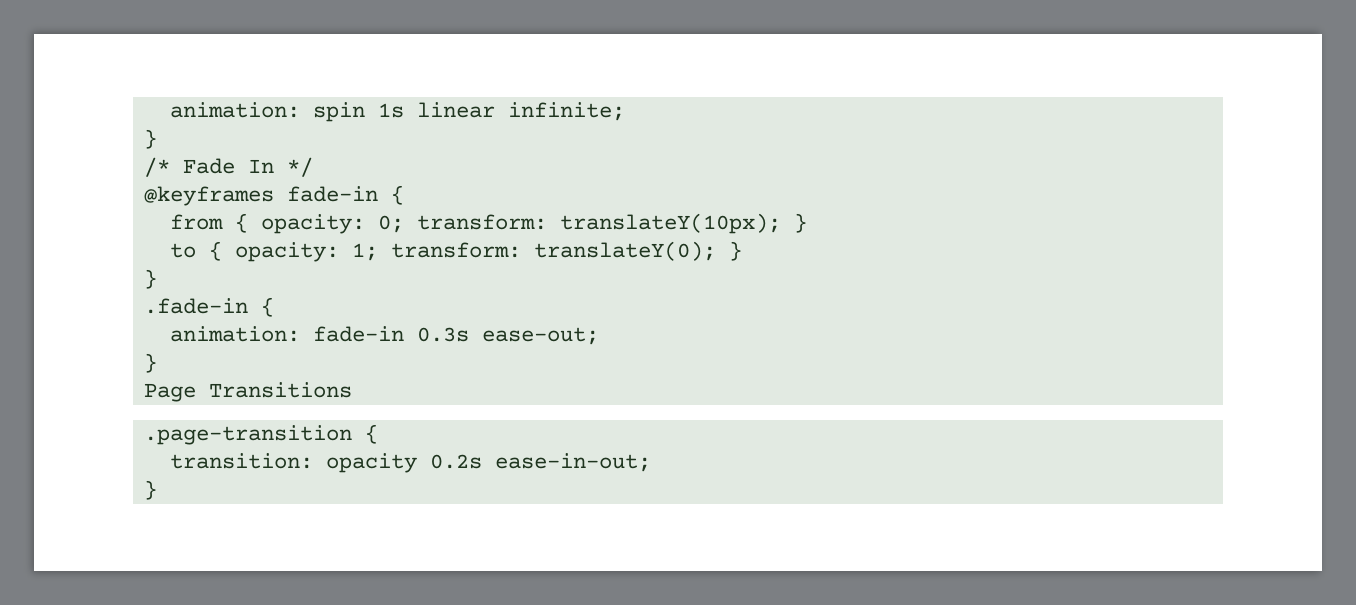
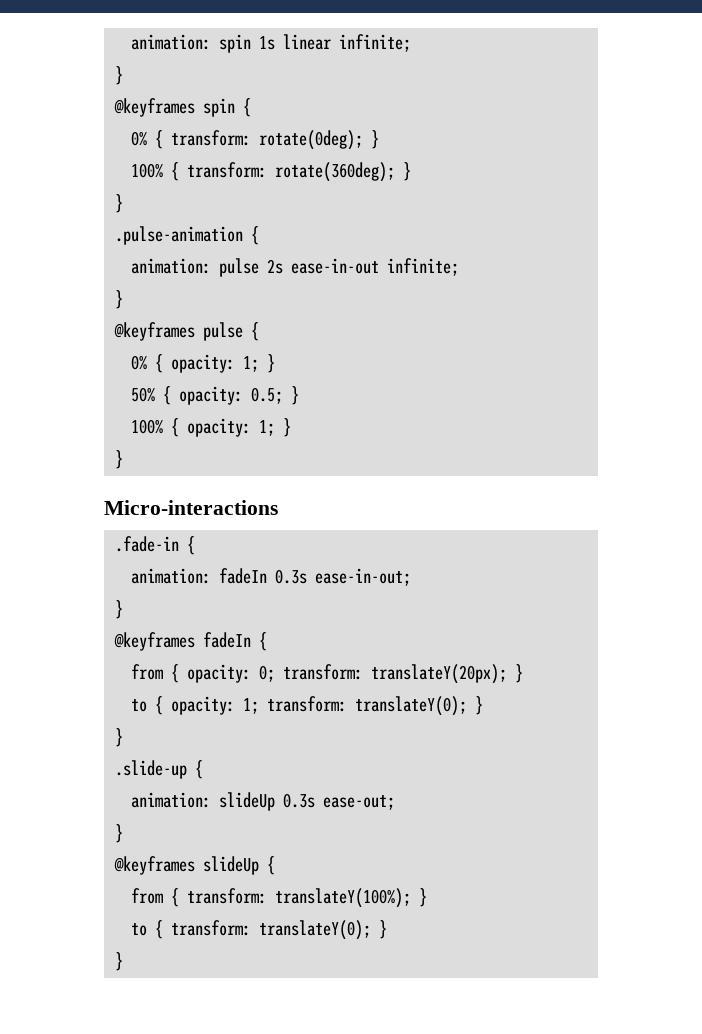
[144,157,314,177] [144,186,379,206] /* Fade In */ // @keyframes fade-in -> [114,98,252,117] [131,130,380,150] [131,162,412,182] [115,194,124,213] [115,226,260,245] [131,258,460,277] [115,290,124,309] [114,322,260,341] [131,354,276,373] [131,386,300,405] [131,418,292,437] [115,450,124,469] [104,500,278,515] [115,536,196,555] [131,568,412,586] [115,600,124,619] [114,632,252,651] @keyframes spin { // 0% { transform: rotate(0deg); } // 100% { transform: rotate(360deg); } // } // .pulse-animation { // animation: pulse 2s ease-in-out infinite; // } // @keyframes pulse { // 0% { opacity: 1; } // 50% { opacity: 0.5; } // 100% { opacity: 1; } // } // Micro-interactions // .fade-in { // animation: fadeIn 0.3s ease-in-out; // } // @keyframes fadeIn
[560,213,782,234] translateY(10px); -> [371,664,508,684] translateY(20px);
[144,297,275,317] [170,326,405,342] .fade-in { // animation: fade-in -> [115,760,204,779] [131,792,276,811] .slide-up { // animation: slideUp
[144,382,353,402] [144,424,379,445] [170,453,652,473] Page Transitions // .page-transition { // transition: opacity 0.2s ease-in-out; -> [114,856,276,875] [131,888,428,908] [131,920,388,940] @keyframes slideUp { // from { transform: translateY(100%); } // to { transform: translateY(0); }

